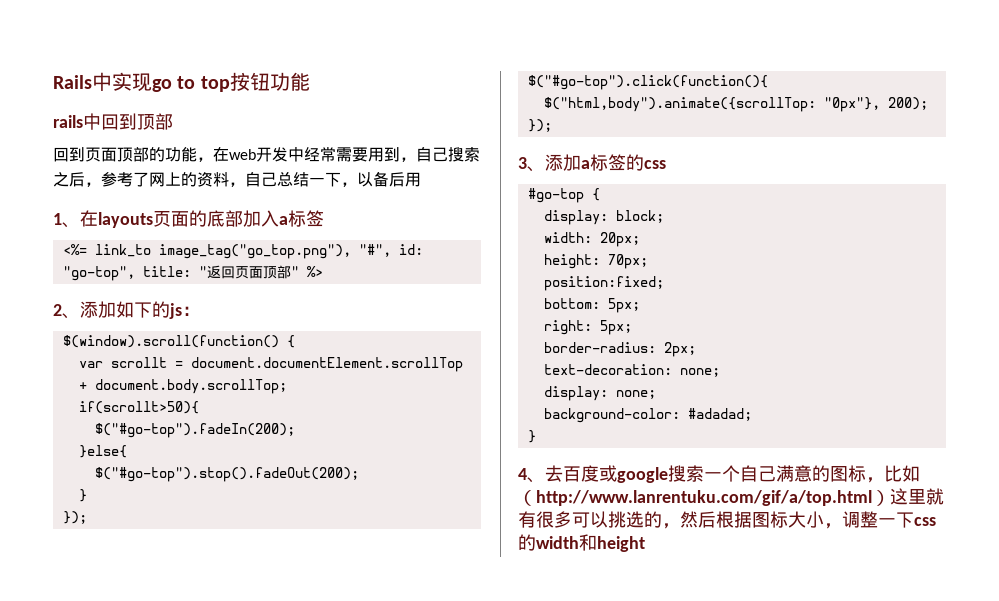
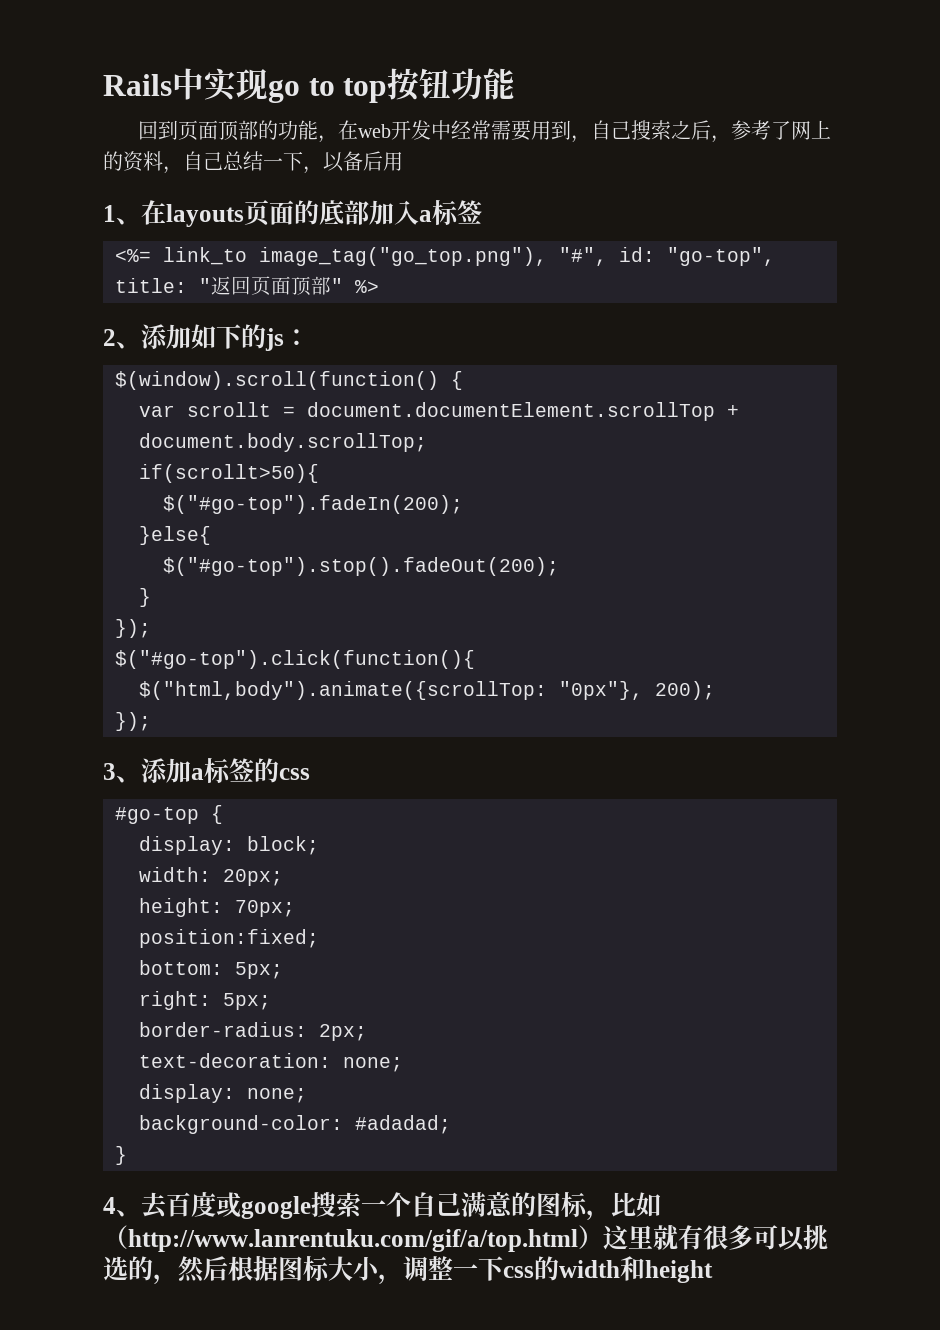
[53,113,173,130] // rails中回到顶部 -> (516, 84) none

